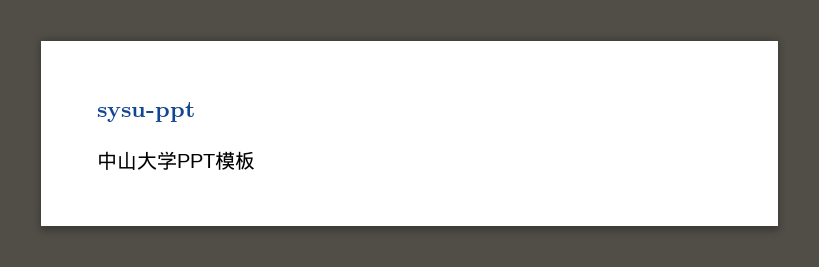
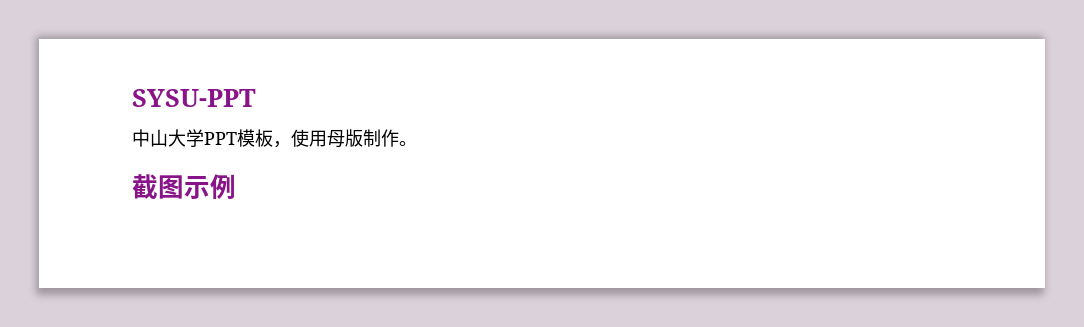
[97,102,195,122] sysu-ppt -> [132,89,256,107] SYSU-PPT
(255, 160) none -> [273,129,417,148] [132,174,236,199] ，使用母版制作。 // 截图示例

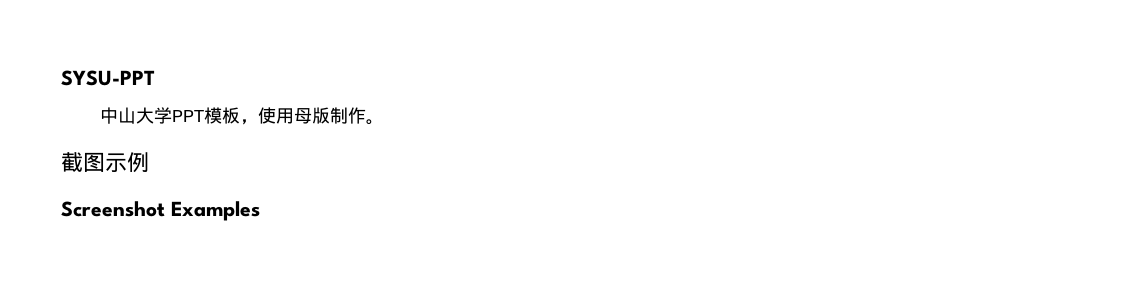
(236, 186) none -> [61,201,260,221] // Screenshot Examples

